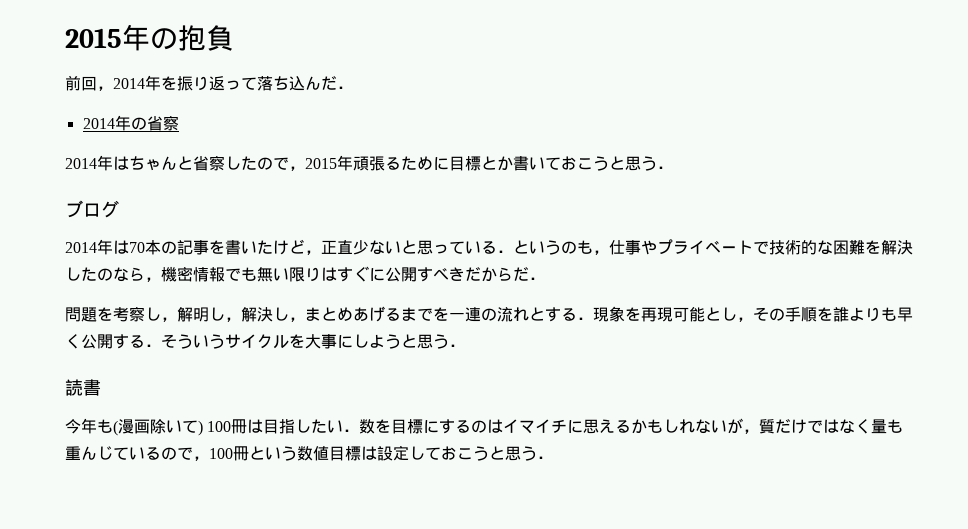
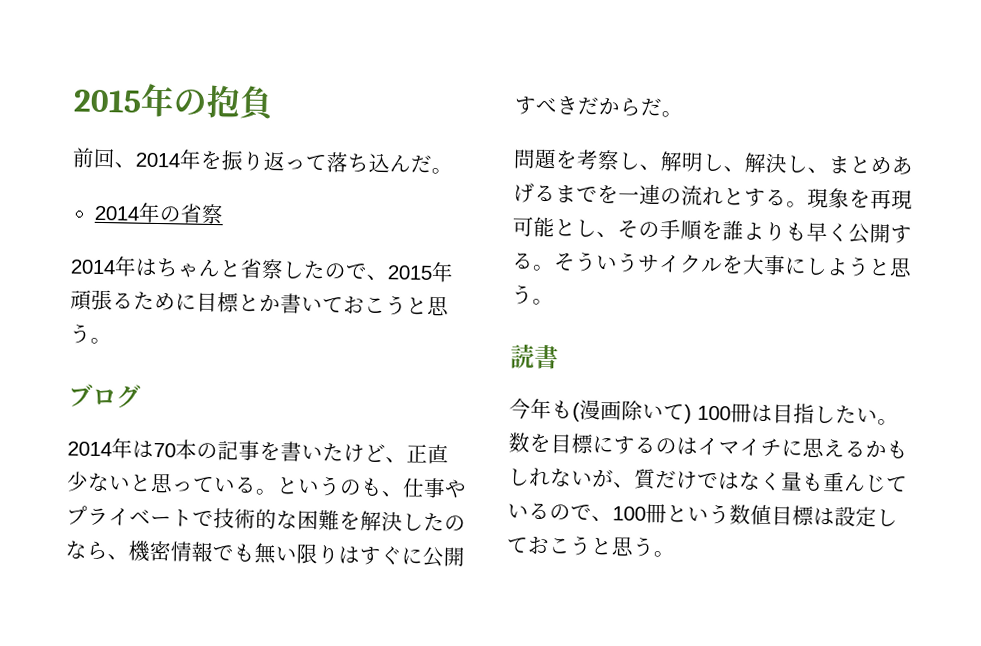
[97,86,113,91] ， -> [114,162,136,169] 、
[337,86,353,89] ． -> [431,167,453,175] 。
[289,166,305,171] ， -> [366,274,388,282] 、
[657,166,673,169] ． -> [90,337,112,345] 。
[305,250,321,255] ， -> [385,457,407,464] 、
[497,250,513,253] ． -> [255,488,277,496] 。
[593,250,609,255] ， -> [381,491,403,498] 、
[145,277,161,282] ， -> [107,554,129,561] 、
[529,277,545,280] ． -> [661,111,683,118] 。
[161,307,305,322] ，解明し，解決し， -> [639,151,829,175] 、解明し、解決し、
[577,317,593,320] ． -> [786,201,808,208] 。
[737,317,753,322] ， -> [596,231,618,239] 、
[145,344,161,347] ． -> [532,264,555,272] 。
[449,344,465,347] ． -> [532,298,554,306] 。
[343,429,360,432] ． -> [877,418,899,426] 。
[743,429,760,434] ， -> [613,482,635,489] 、
[193,456,209,461] ， -> [591,515,613,523] 、
[537,456,553,459] ． -> [653,550,675,558] 。

